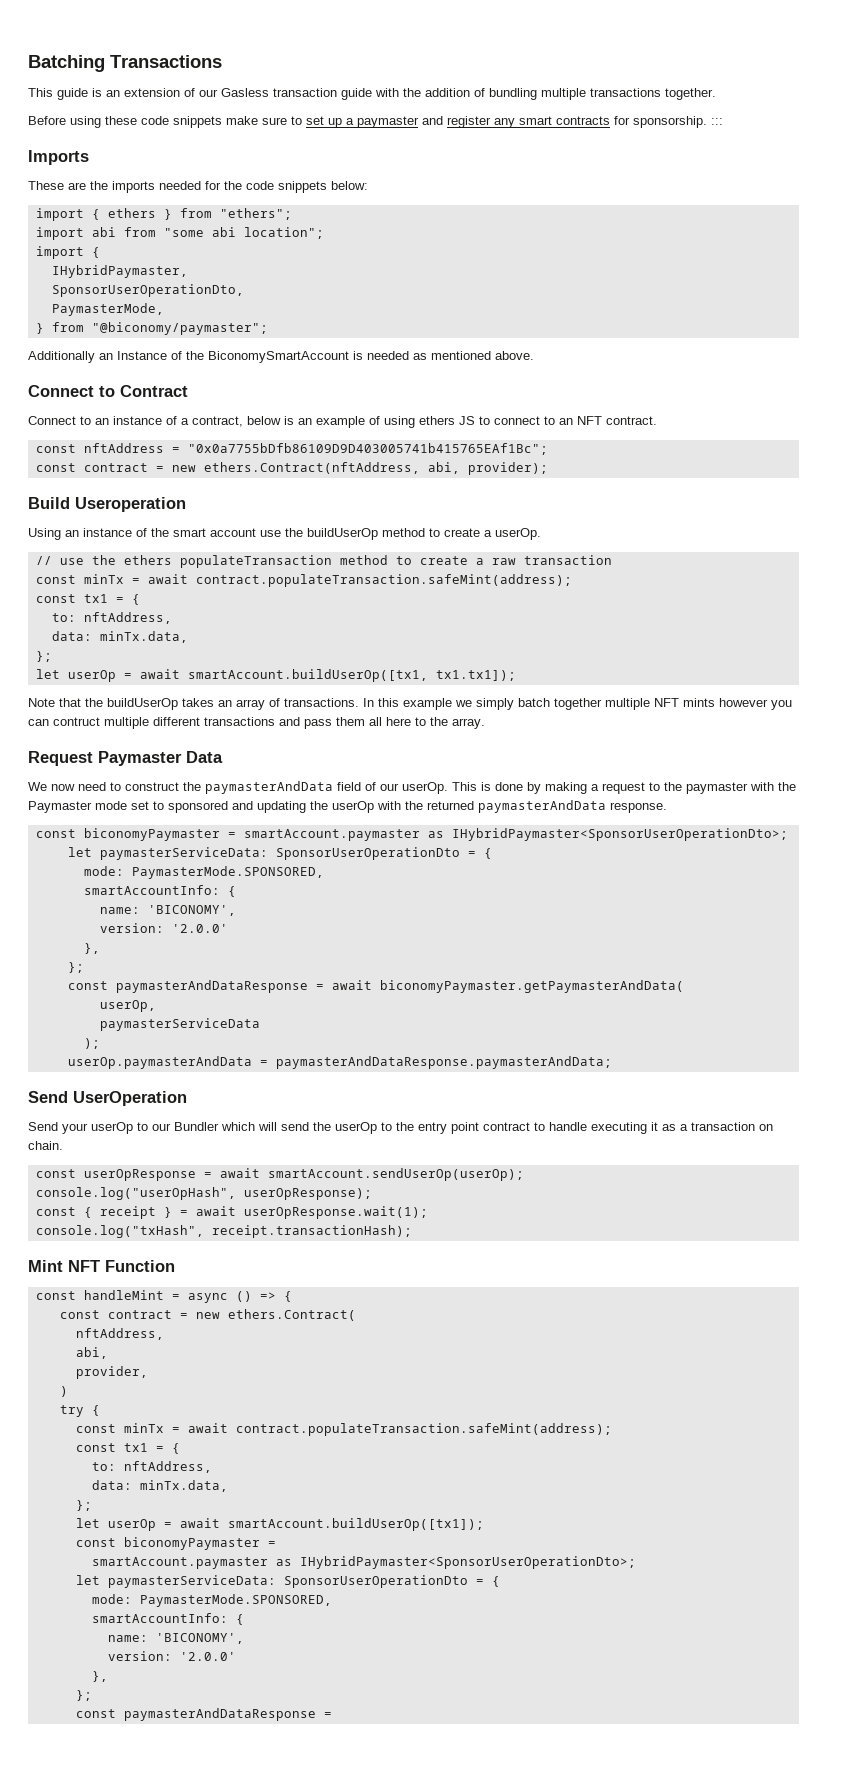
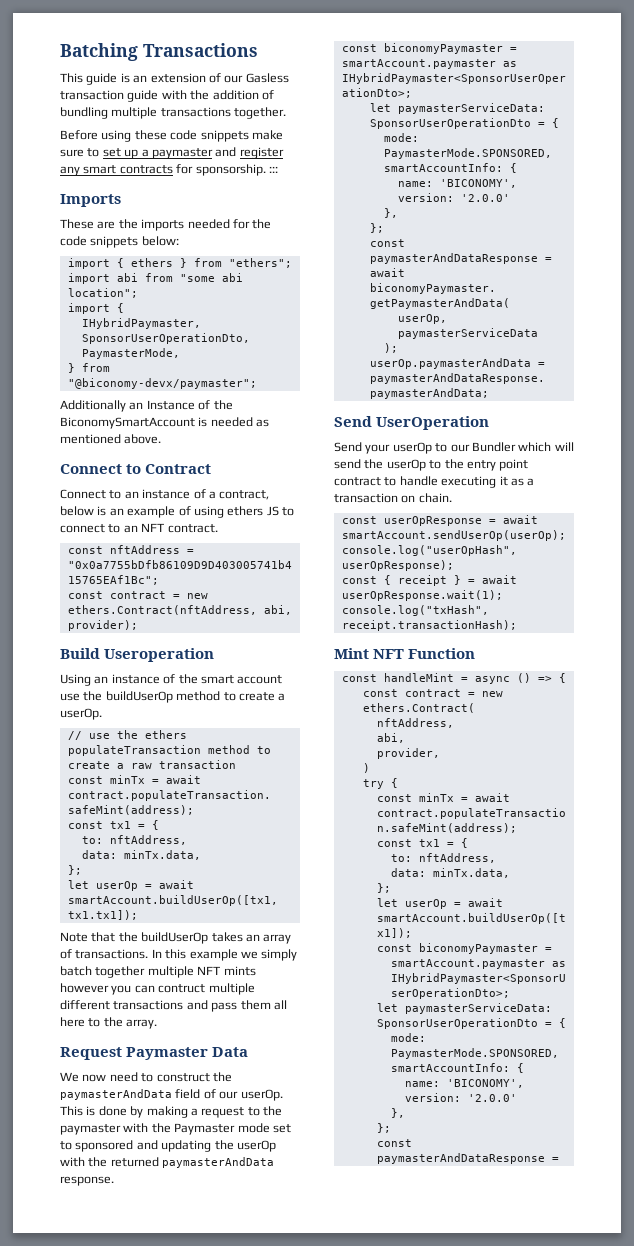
[91,322,268,335] "@biconomy/paymaster"; -> [67,378,257,389] "@biconomy-devx/paymaster";

